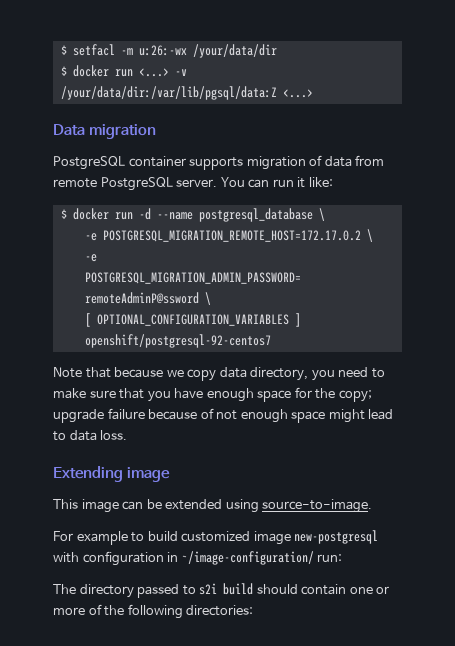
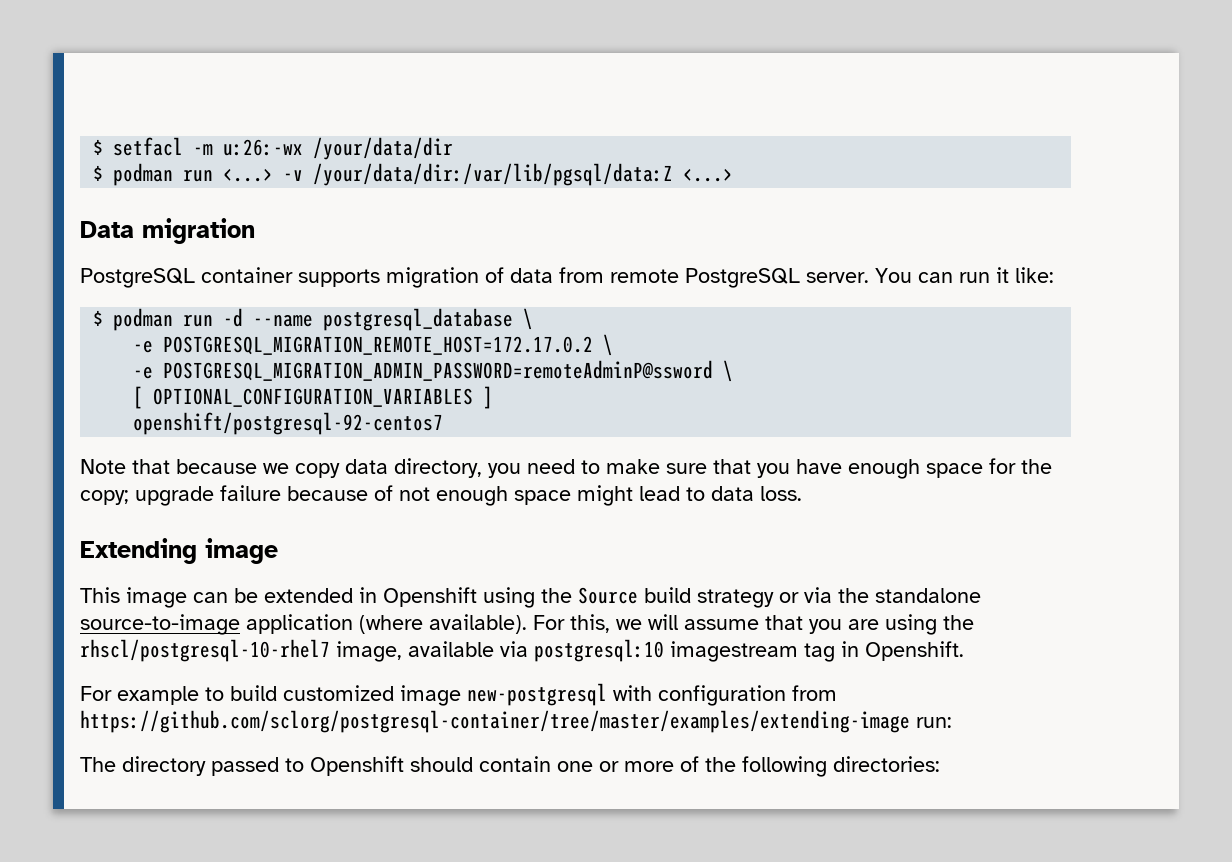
[72,65,109,77] docker -> [113,163,174,186] podman
[72,208,109,220] docker -> [113,308,174,331] podman
[225,499,373,513] using source-to-image. -> [359,587,981,608] [80,614,974,635] [80,639,964,662] in Openshift using the Source build strategy or via the standalone source-to-image application (where available). For this, we will assume that you are using the rhscl/postgresql-10-rhel7 image, available via postgresql:10 imagestream tag in Openshift.
[167,551,314,565] in ~/image-configuration/ -> [792,685,837,701] [80,710,910,733] from https://github.com/sclorg/postgresql-container/tree/master/examples/extending-image
[199,583,254,595] s2i build -> [310,756,404,776] Openshift

